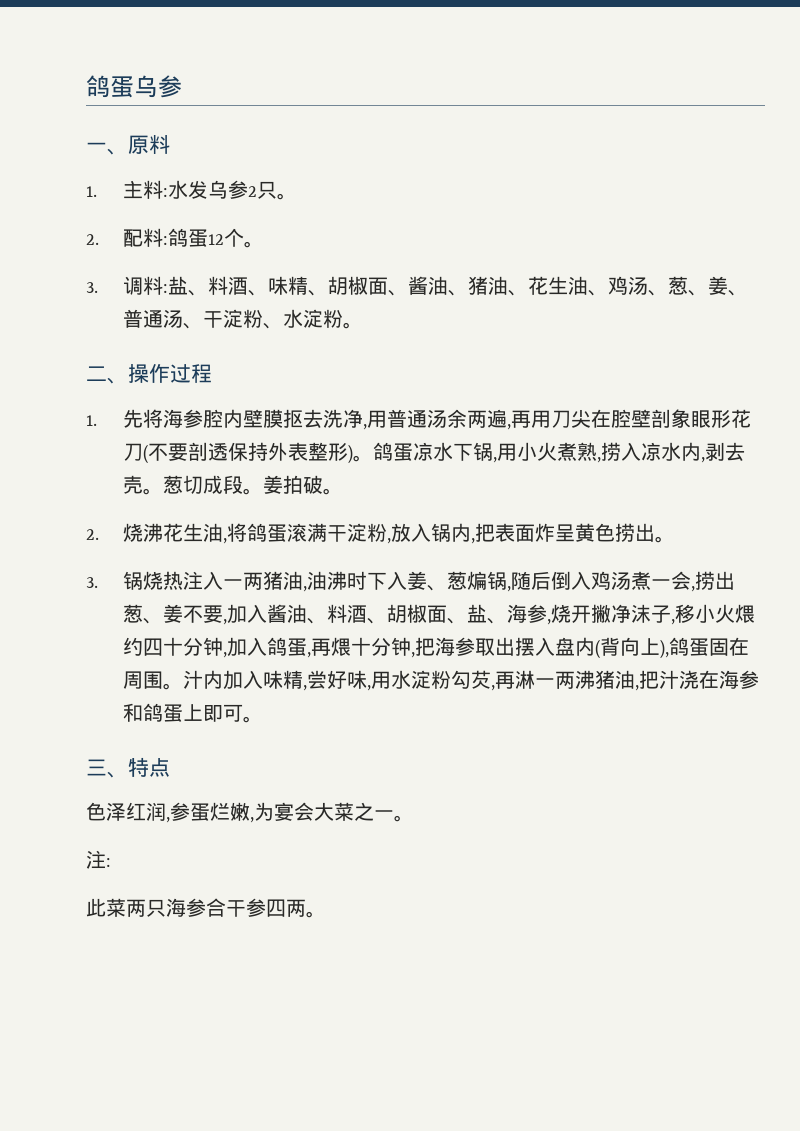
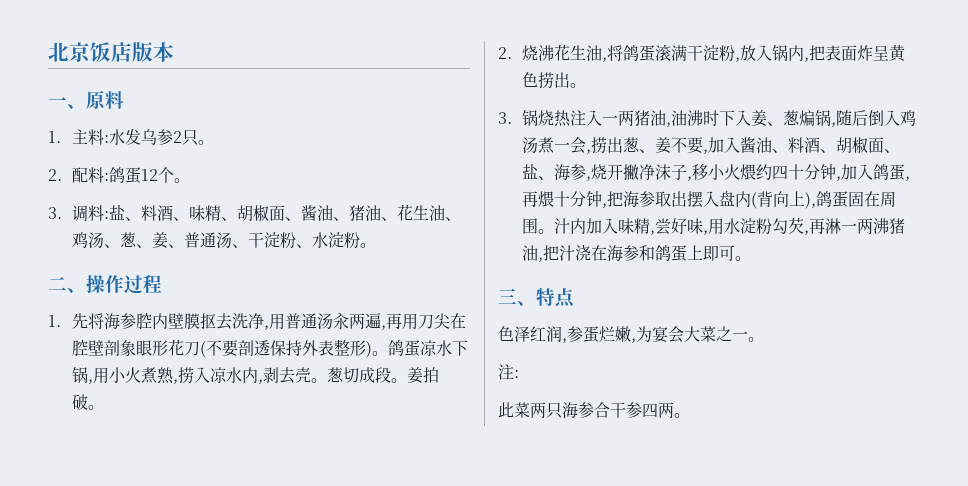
[86,75,182,98] 鸽蛋乌参 -> [48,42,174,62] 北京饭店版本
[446,409,467,428] 余 -> [332,312,349,329] 汆

